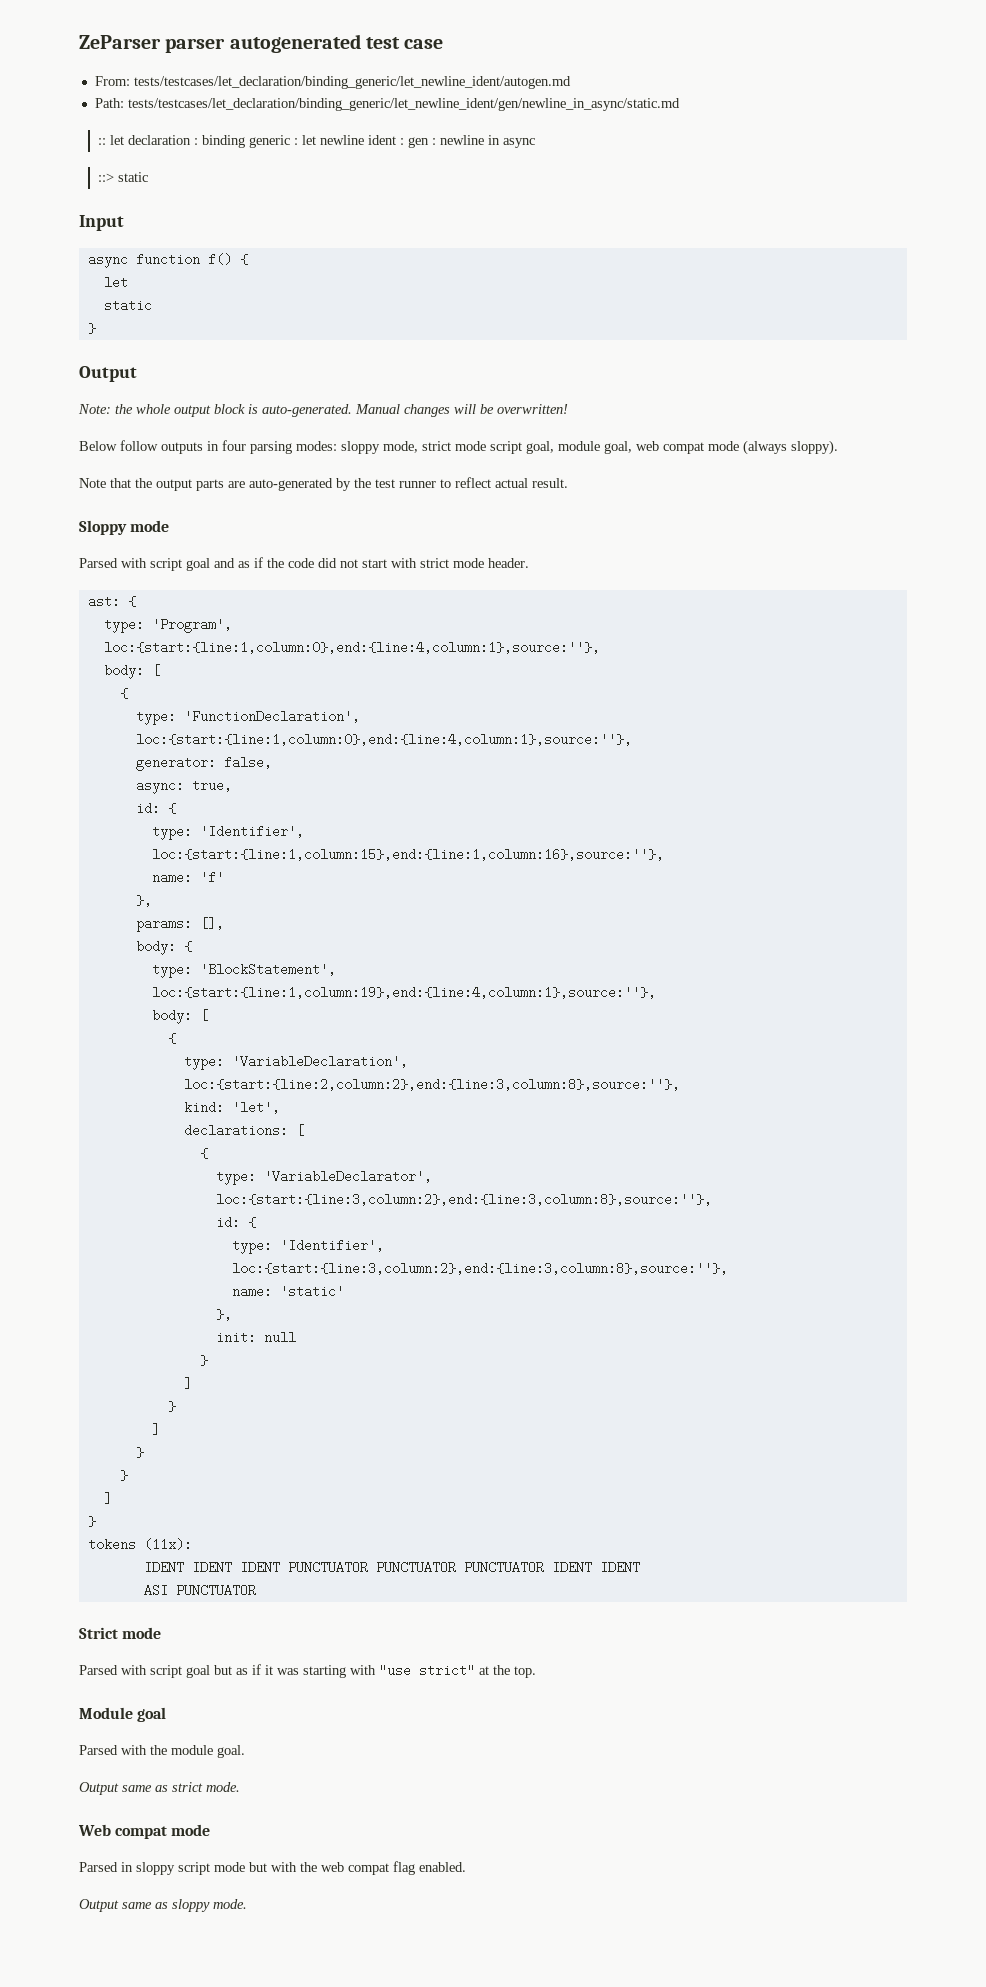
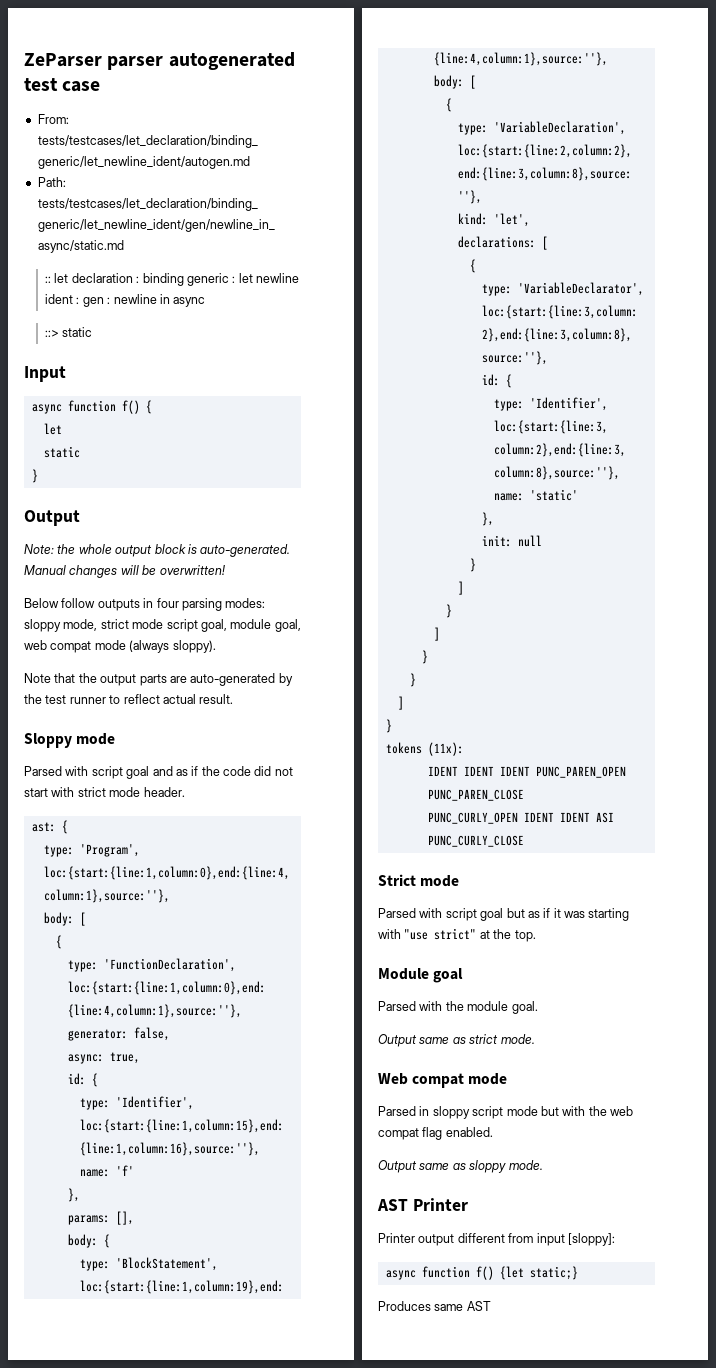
[287,1561,640,1574] [143,1584,256,1597] PUNCTUATOR PUNCTUATOR PUNCTUATOR IDENT IDENT // ASI PUNCTUATOR -> [535,766,626,778] [427,789,524,801] [427,812,614,824] [427,835,524,847] PUNC_PAREN_OPEN PUNC_PAREN_CLOSE // PUNC_CURLY_OPEN IDENT IDENT ASI PUNC_CURLY_CLOSE
(247, 1904) none -> [377,1198,468,1211] [378,1233,615,1246] [385,1266,578,1280] [378,1301,491,1311] // AST Printer // Printer output different from input [sloppy]: // async function f() {let static;} // Produces same AST

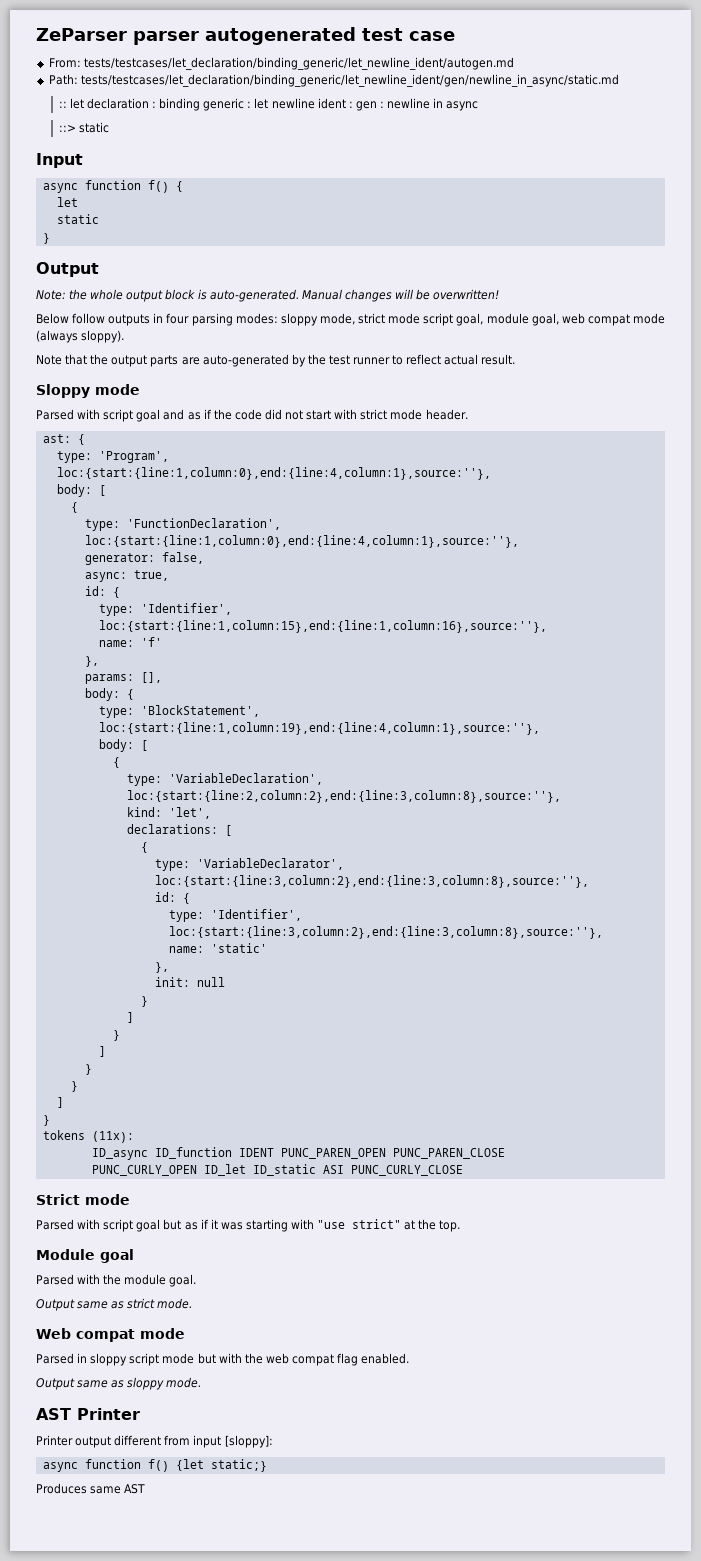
[427,766,494,776] IDENT IDENT -> [91,1147,232,1160] ID_async ID_function
[523,812,590,822] IDENT IDENT -> [203,1164,316,1176] ID_let ID_static

